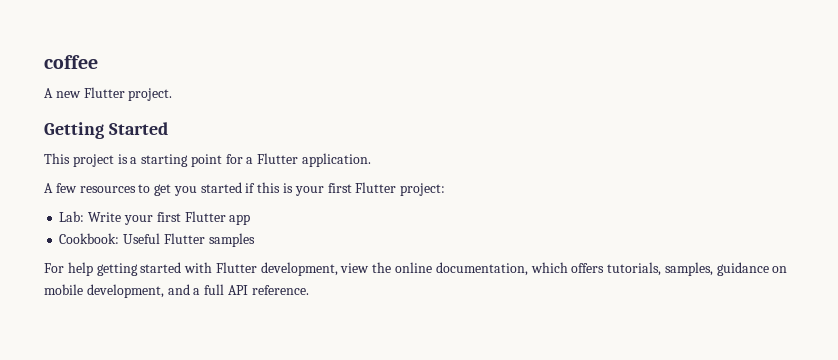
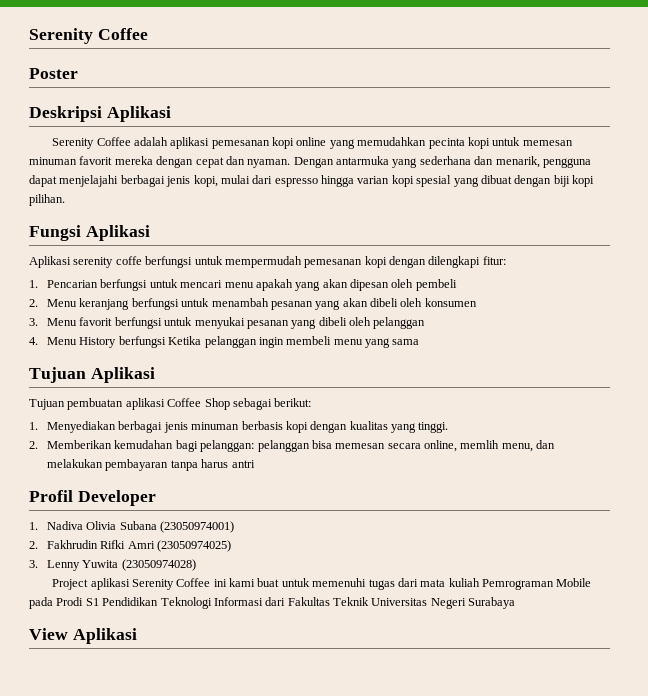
[44,55,98,69] [44,87,173,101] [44,122,168,139] [44,153,372,167] [44,182,446,196] [59,211,251,225] [59,233,255,247] [44,262,788,276] [44,284,309,298] coffee // A new Flutter project. // Getting Started // This project is a starting point for a Flutter application. // A few resources to get you started if this is your first Flutter project: // Lab: Write your first Flutter app // Cookbook: Useful Flutter samples // For help getting started with Flutter development, view the online documentation, which offers tutorials, samples, guidance on mobile development, and a full API reference. -> [29,28,148,44] [29,68,78,79] [29,106,171,122] [52,137,573,149] [29,156,591,168] [29,175,594,187] [29,194,65,206] [29,225,150,241] [29,256,506,268] [29,279,457,291] [29,298,477,310] [29,317,426,329] [29,336,420,348] [29,367,155,383] [29,398,312,410] [29,421,449,433] [29,440,556,452] [47,459,255,471] [29,490,156,506] [29,521,235,533] [29,540,232,552] [29,559,196,571] [52,578,592,590] [29,597,516,609] [29,628,137,644] Serenity Coffee // Poster // Deskripsi Aplikasi // Serenity Coffee adalah aplikasi pemesanan kopi online yang memudahkan pecinta kopi untuk memesan minuman favorit mereka dengan cepat dan nyaman. Dengan antarmuka yang sederhana dan menarik, pengguna dapat menjelajahi berbagai jenis kopi, mulai dari espresso hingga varian kopi spesial yang dibuat dengan biji kopi pilihan. // Fungsi Aplikasi // Aplikasi serenity coffe berfungsi untuk mempermudah pemesanan kopi dengan dilengkapi fitur: // 1. Pencarian berfungsi untuk mencari menu apakah yang akan dipesan oleh pembeli // 2. Menu keranjang berfungsi untuk menambah pesanan yang akan dibeli oleh konsumen // 3. Menu favorit berfungsi untuk menyukai pesanan yang dibeli oleh pelanggan // 4. Menu History berfungsi Ketika pelanggan ingin membeli menu yang sama // Tujuan Aplikasi // Tujuan pembuatan aplikasi Coffee Shop sebagai berikut: // 1. Menyediakan berbagai jenis minuman berbasis kopi dengan kualitas yang tinggi. // 2. Memberikan kemudahan bagi pelanggan: pelanggan bisa memesan secara online, memlih menu, dan melakukan pembayaran tanpa harus antri // Profil Developer // 1. Nadiva Olivia Subana (23050974001) // 2. Fakhrudin Rifki Amri (23050974025) // 3. Lenny Yuwita (23050974028) // Project aplikasi Serenity Coffee ini kami buat untuk memenuhi tugas dari mata kuliah Pemrograman Mobile pada Prodi S1 Pendidikan Teknologi Informasi dari Fakultas Teknik Universitas Negeri Surabaya // View Aplikasi

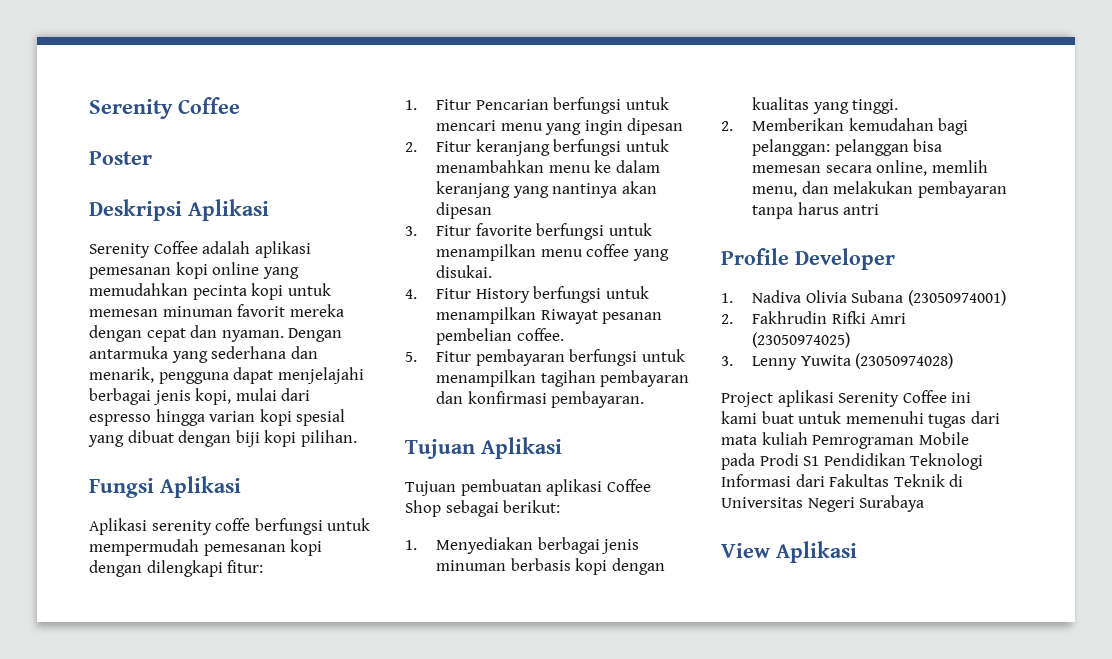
(38, 284) none -> [436,99,472,110] Fitur
[255,279,457,291] [29,299,78,307] apakah yang akan dipesan oleh pembeli // 2. Menu -> [545,118,684,135] [405,141,472,152] yang ingin dipesan // 2. Fitur
[211,298,477,310] [29,317,426,329] menambah pesanan yang akan dibeli oleh konsumen // 3. Menu favorit berfungsi untuk menyukai pesanan yang dibeli oleh pelanggan -> [436,160,660,173] [436,181,657,198] [436,202,493,219] [405,223,652,240] [436,244,669,261] [436,265,493,278] menambahkan menu ke dalam keranjang yang nantinya akan dipesan // 3. Fitur favorite berfungsi untuk menampilkan menu coffee yang disukai.
[47,337,78,345] Menu -> [436,288,472,299] Fitur
[168,336,420,348] Ketika pelanggan ingin membeli menu yang sama -> [605,286,649,299] [436,307,663,324] [436,328,564,345] [405,349,685,366] [436,370,690,387] [436,391,645,408] untuk menampilkan Riwayat pesanan pembelian coffee. // 5. Fitur pembayaran berfungsi untuk menampilkan tagihan pembayaran dan konfirmasi pembayaran.
[29,490,73,502] Profil -> [721,248,789,265] Profile
(369, 601) none -> [949,474,964,487] di

